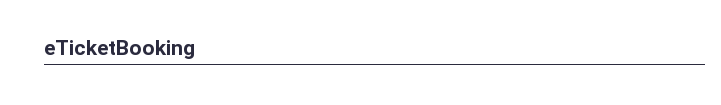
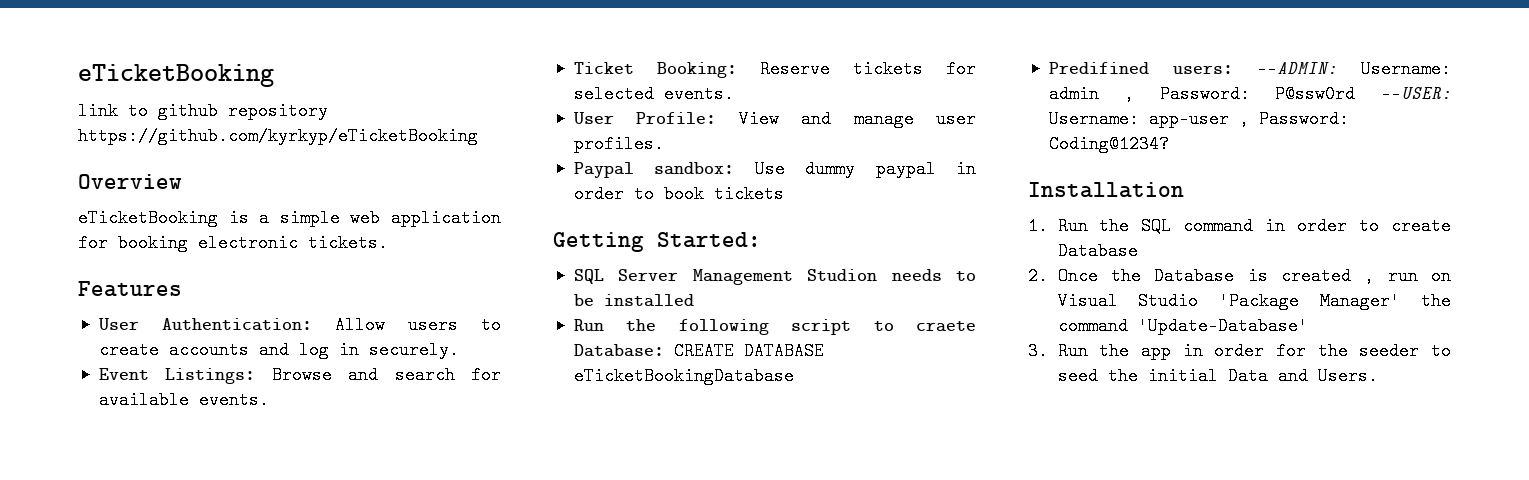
[44,40,195,59] eTicketBooking -> [78,64,274,87] [78,102,328,120] [78,127,478,145] [78,174,182,189] [78,209,501,227] [78,234,388,252] [78,281,182,297] [97,316,501,334] [98,341,459,359] [98,366,502,384] [98,391,269,409] [573,60,976,78] [573,85,734,103] [572,110,976,128] [573,135,664,153] [573,160,976,178] [573,185,784,203] [553,232,761,252] [573,269,976,285] [573,294,694,307] [573,319,976,335] [573,342,824,360] [573,367,794,385] [1048,60,1451,78] [1048,85,1451,103] [1048,110,1349,128] [1048,135,1169,153] [1028,182,1184,198] [1028,217,1451,235] [1057,242,1138,260] [1028,267,1451,285] [1057,292,1451,310] [1057,317,1308,335] [1028,342,1451,360] [1057,367,1378,385] eTicketBooking // link to github repository https://github.com/kyrkyp/eTicketBooking // Overview // eTicketBooking is a simple web application for booking electronic tickets. // Features // User Authentication: Allow users to create accounts and log in securely. // Event Listings: Browse and search for available events. // Ticket Booking: Reserve tickets for selected events. // User Profile: View and manage user profiles. // Paypal sandbox: Use dummy paypal in order to book tickets // Getting Started: // SQL Server Management Studion needs to be installed // Run the following script to craete Database: CREATE DATABASE eTicketBookingDatabase // Predifined users: --ADMIN: Username: admin , Password: P@ssw0rd --USER: Username: app-user , Password: Coding@1234? // Installation // 1. Run the SQL command in order to create Database // 2. Once the Database is created , run on Visual Studio 'Package Manager' the command 'Update-Database' // 3. Run the app in order for the seeder to seed the initial Data and Users.

